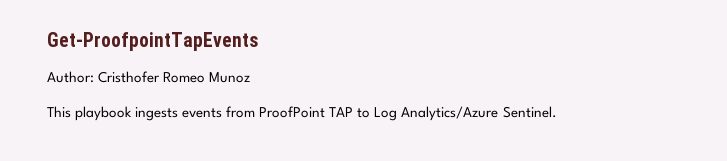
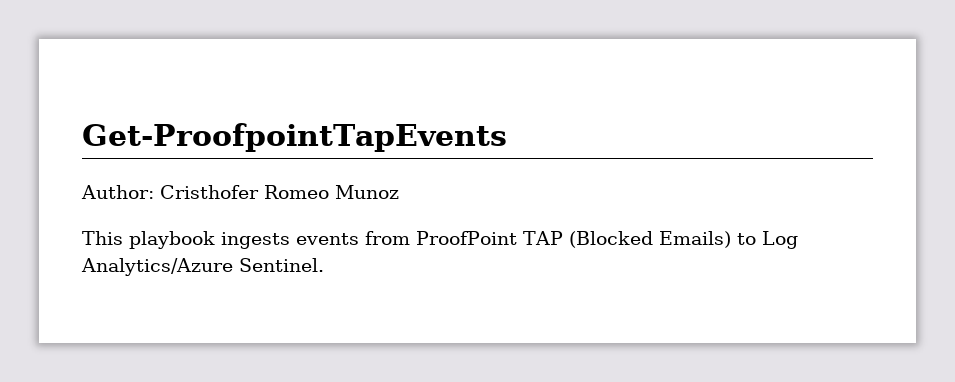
(354, 112) none -> [568,231,731,248] (Blocked Emails)

